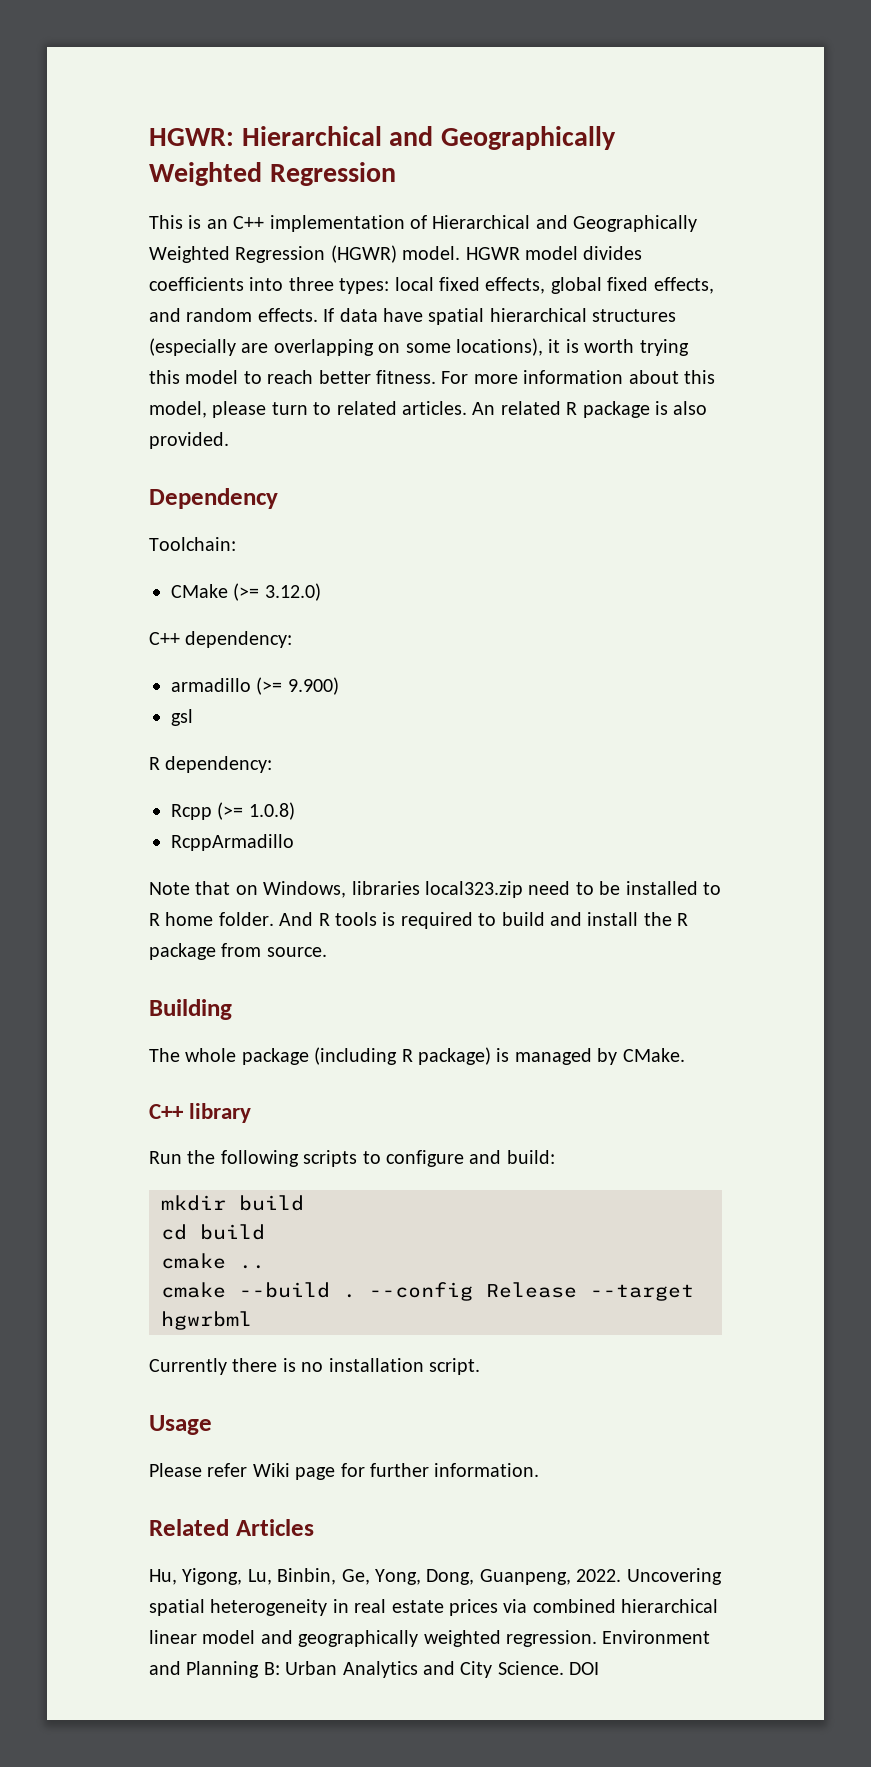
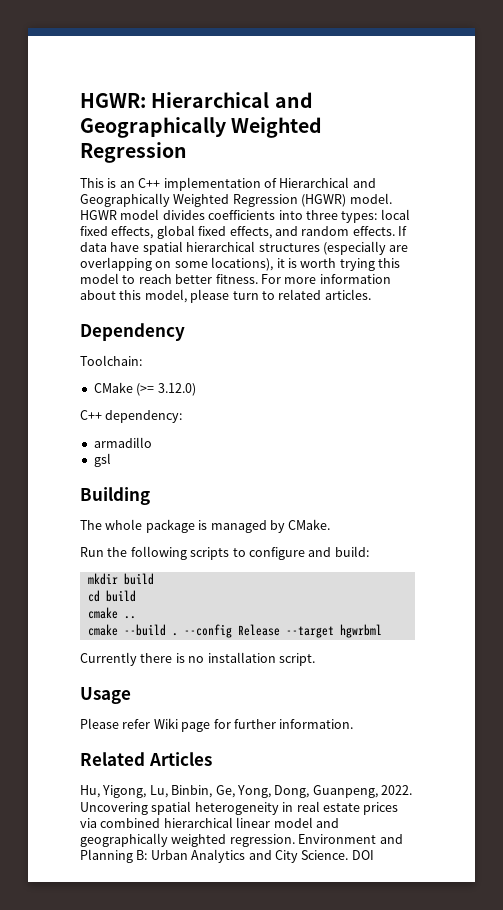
[472,401,708,418] [149,432,229,449] An related R package is also provided. -> (371, 294) none
[256,677,339,695] (>= 9.900) -> (152, 442) none
[149,756,273,773] [171,802,295,820] [171,834,294,851] [149,881,721,898] [149,912,689,929] [149,943,327,960] // R dependency: // Rcpp (>= 1.0.8) // RcppArmadillo // Note that on Windows, libraries local323.zip need to be installed to R home folder. And R tools is required to build and install the R package from source. -> (111, 460) none
[314,1047,491,1065] (including R package) -> (195, 526) none
[149,1103,252,1123] // C++ library -> (331, 524) none

